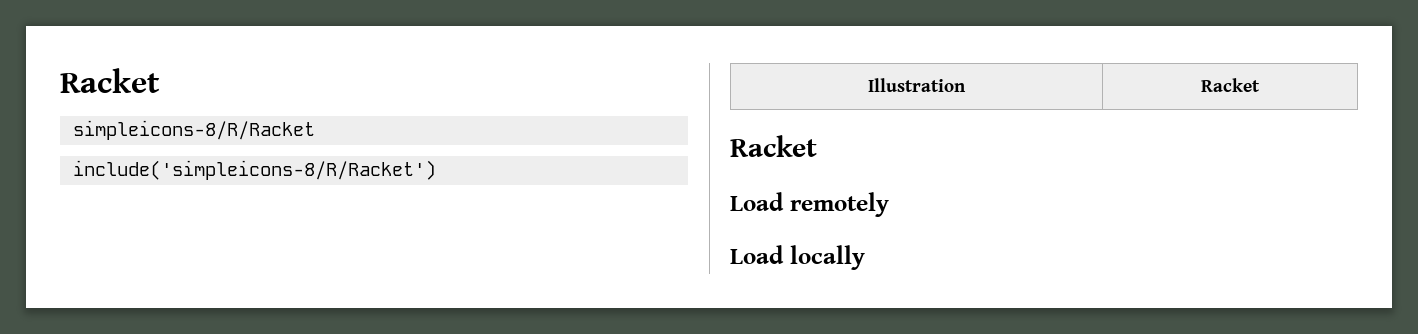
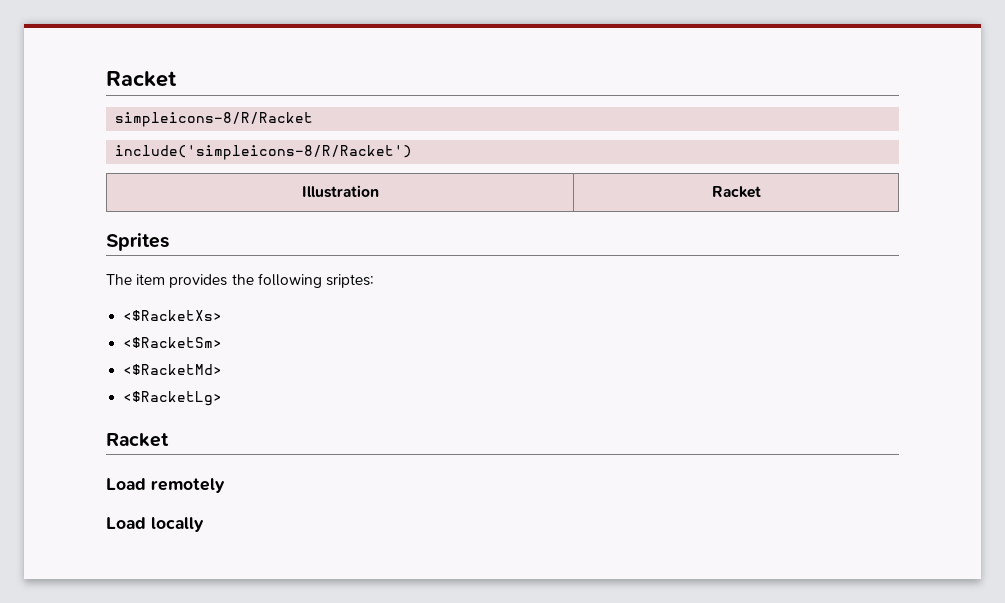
(1260, 85) none -> [106,233,169,251] [106,273,374,288] [123,310,223,321] [123,337,223,348] [123,364,223,375] [123,391,223,406] // Sprites // The item provides the following sriptes: // <$RacketXs> // <$RacketSm> // <$RacketMd> // <$RacketLg>

